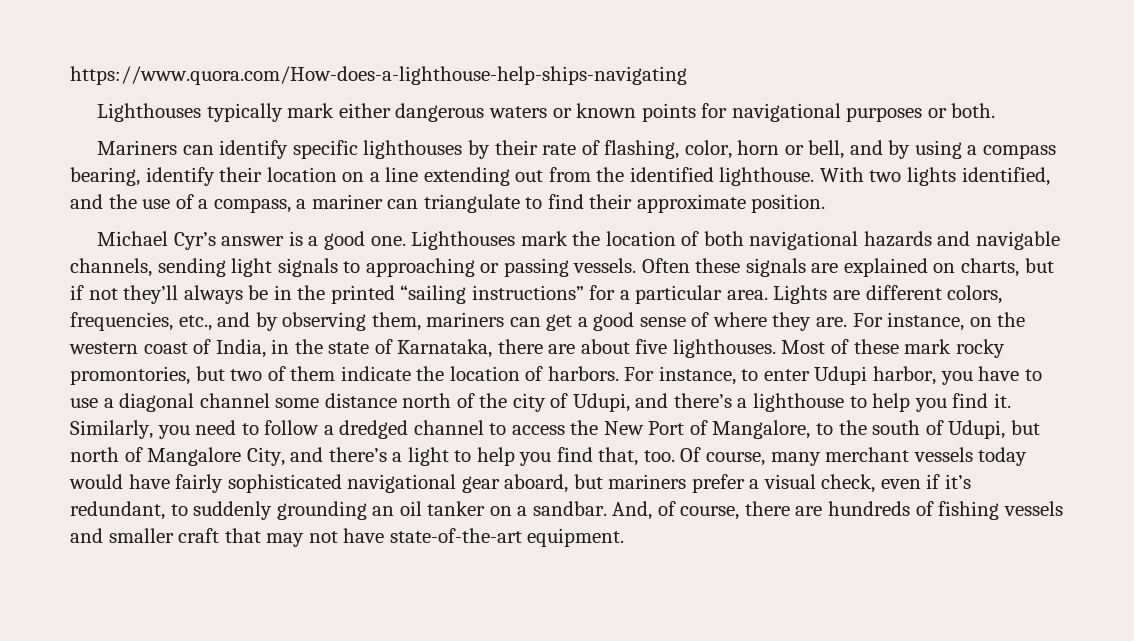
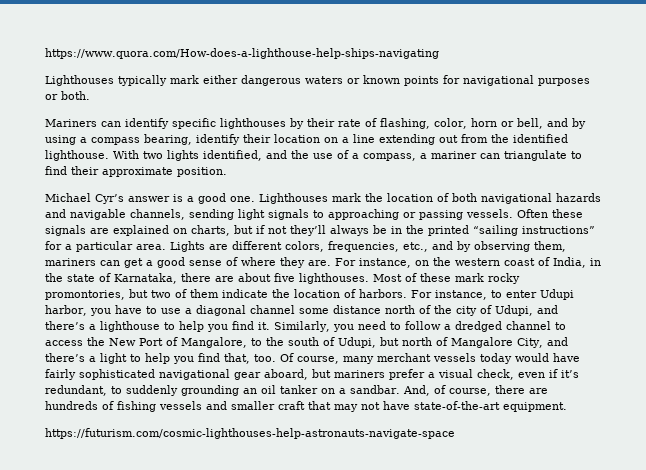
(625, 537) none -> [45,428,455,439] // https://futurism.com/cosmic-lighthouses-help-astronauts-navigate-space

